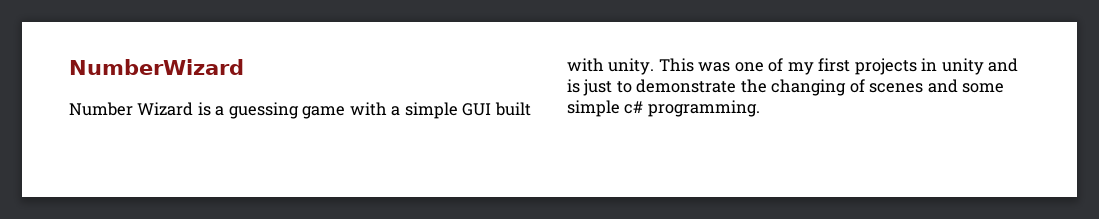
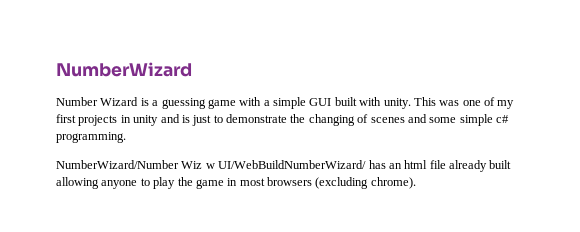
(760, 108) none -> [56,160,512,172] [56,177,416,189] // NumberWizard/Number Wiz w UI/WebBuildNumberWizard/ has an html file already built allowing anyone to play the game in most browsers (excluding chrome).

